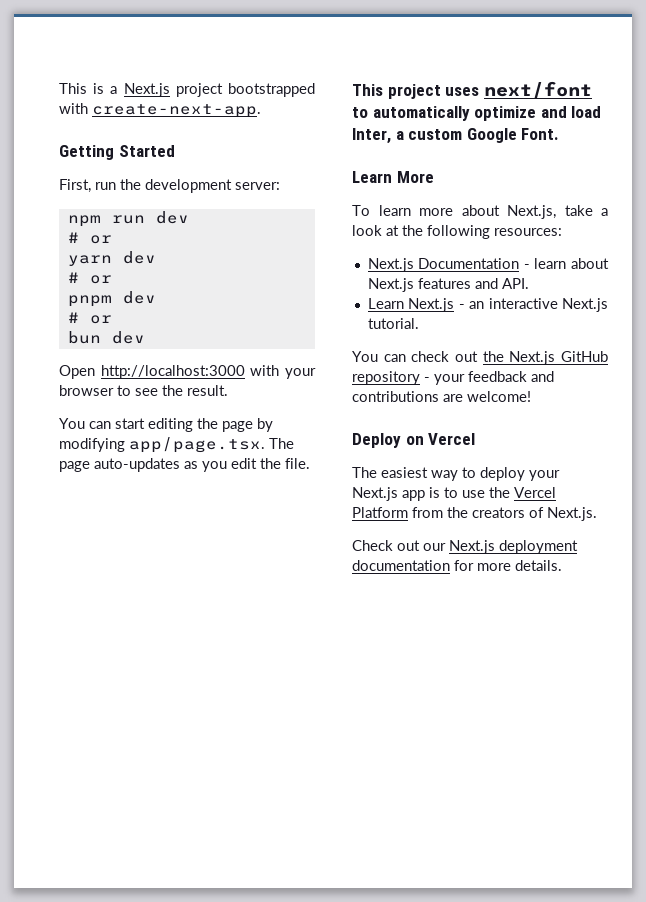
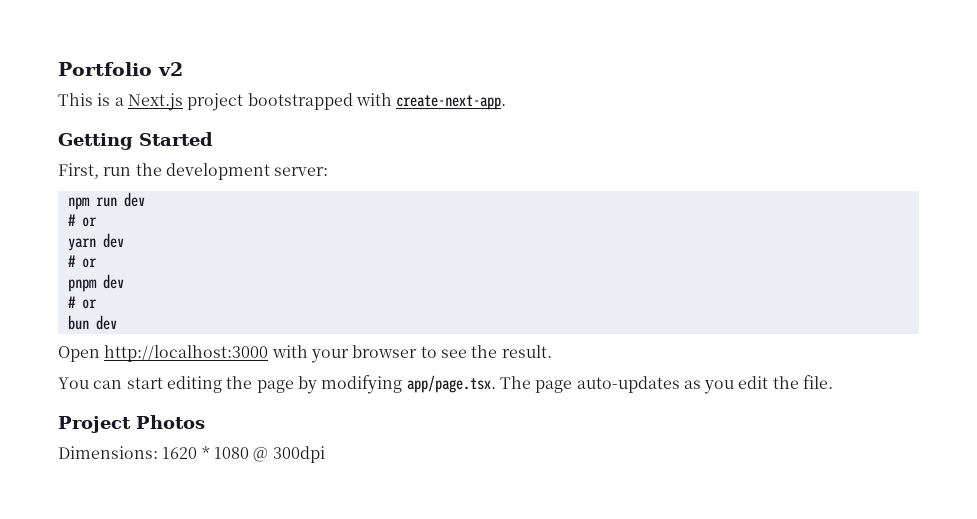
(59, 88) none -> [58,62,183,76] Portfolio v2 //
[352,81,592,99] [352,106,602,121] [352,128,560,144] [352,171,434,183] [352,205,608,219] [352,225,562,239] [367,258,609,272] [367,278,529,292] [367,298,608,312] [367,318,419,329] [352,351,608,365] [352,371,554,385] [352,391,531,402] [352,433,476,448] [352,467,560,481] [352,487,556,501] [352,507,597,521] [352,540,578,554] [352,560,562,571] This project uses next/font to automatically optimize and load Inter, a custom Google Font. // Learn More // To learn more about Next.js, take a look at the following resources: // Next.js Documentation - learn about Next.js features and API. // Learn Next.js - an interactive Next.js tutorial. // You can check out the Next.js GitHub repository - your feedback and contributions are welcome! // Deploy on Vercel // The easiest way to deploy your Next.js app is to use the Vercel Platform from the creators of Next.js. // Check out our Next.js deployment documentation for more details. -> [58,415,205,433] [58,446,325,463] Project Photos // Dimensions: 1620 * 1080 @ 300dpi

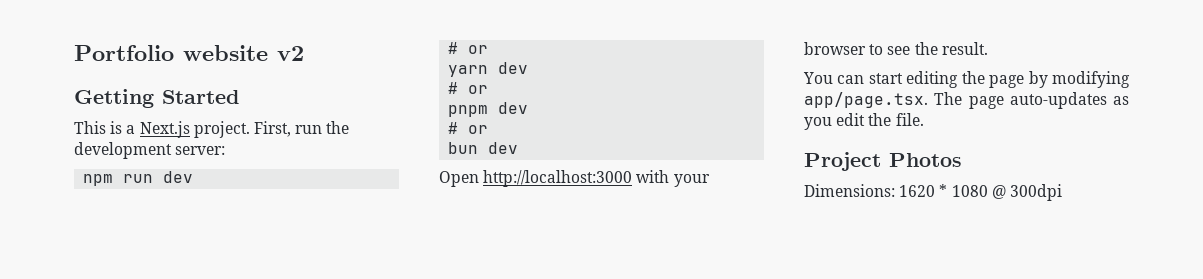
(152, 69) none -> [183,45,268,61] website
(183, 69) none -> [74,89,239,108] // Getting Started
[187,93,507,111] [58,132,213,150] project bootstrapped with create-next-app. // Getting Started // -> [193,121,250,138] project.

